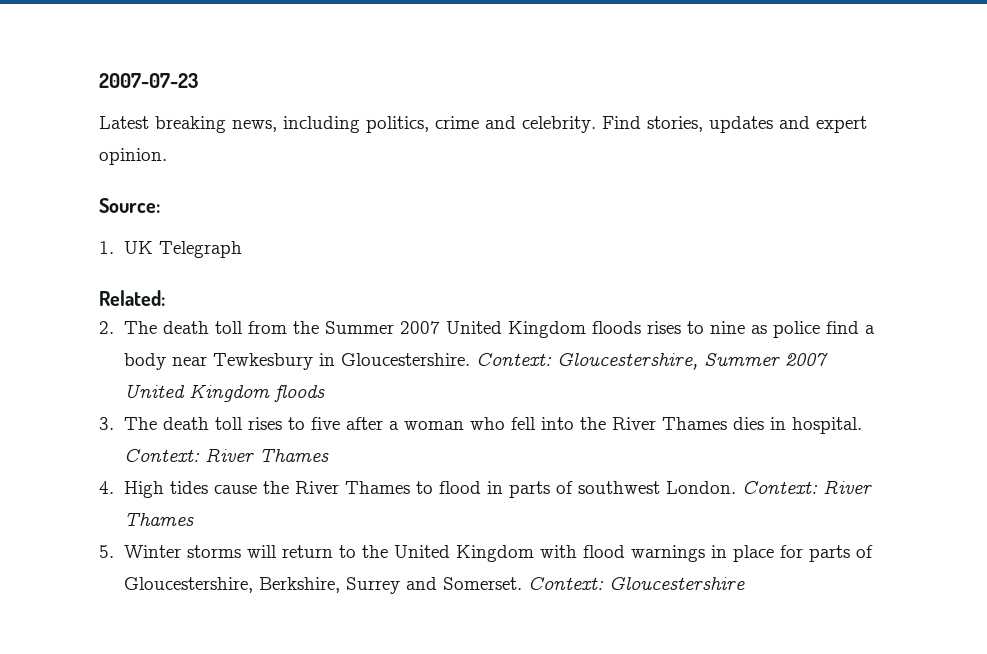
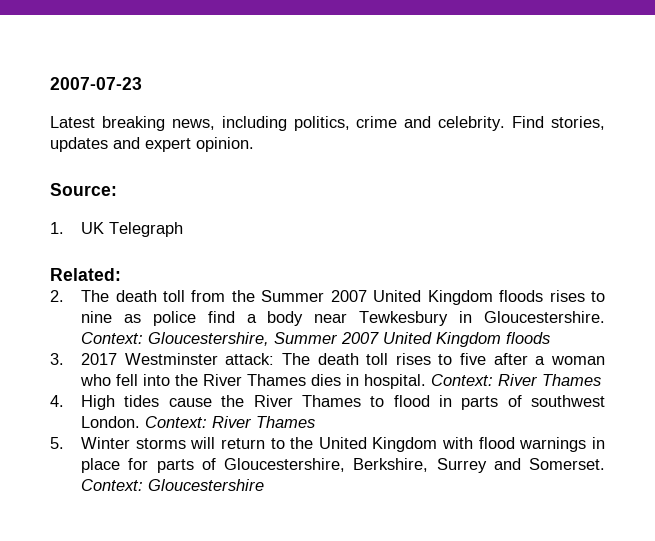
(114, 423) none -> [81,353,275,365] 2017 Westminster attack:

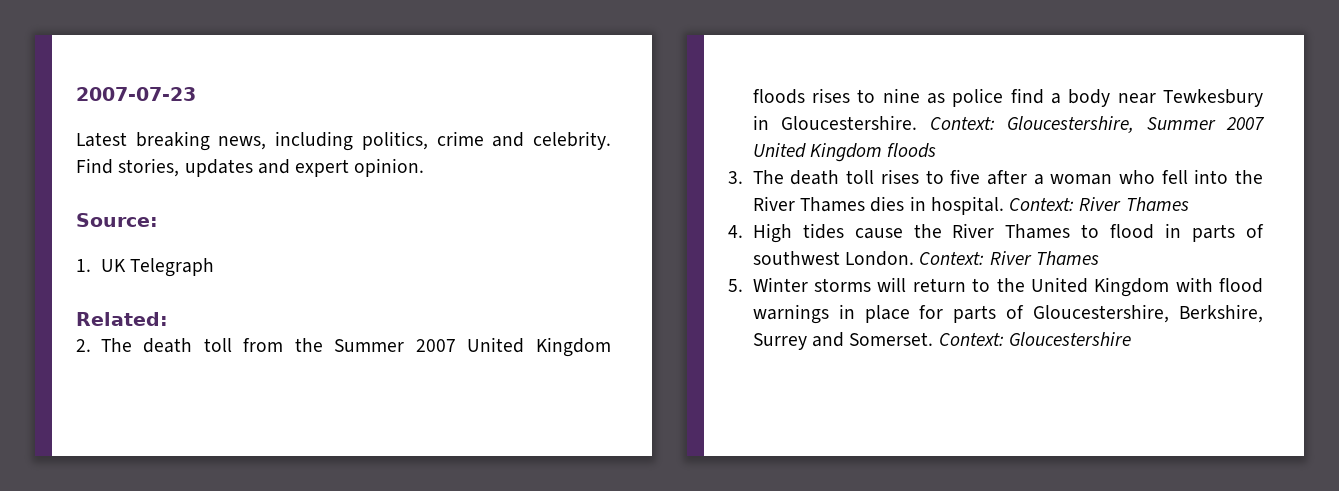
[81,353,275,365] 2017 Westminster attack: -> (743, 177) none

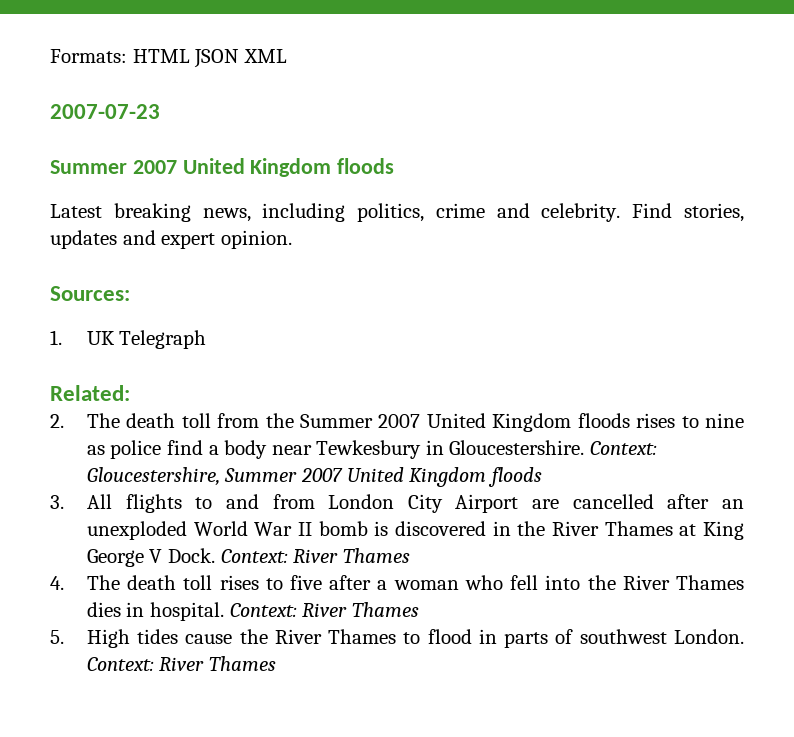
[76,87,196,101] 2007-07-23 -> [50,49,287,68] [50,104,160,119] [50,158,395,177] Formats: HTML JSON XML // 2007-07-23 // Summer 2007 United Kingdom floods
[76,213,158,227] Source: -> [50,286,130,301] Sources:
(743, 177) none -> [86,494,744,513] [86,521,745,540] [86,548,410,567] [50,576,64,590] All flights to and from London City Airport are cancelled after an unexploded World War II bomb is discovered in the River Thames at King George V Dock. Context: River Thames // 4.
[728,225,743,238] 4. -> [50,630,64,644] 5.
[728,277,1263,297] [752,304,1263,324] [752,332,1131,350] // 5. Winter storms will return to the United Kingdom with flood warnings in place for parts of Gloucestershire, Berkshire, Surrey and Somerset. Context: Gloucestershire -> (277, 663) none

